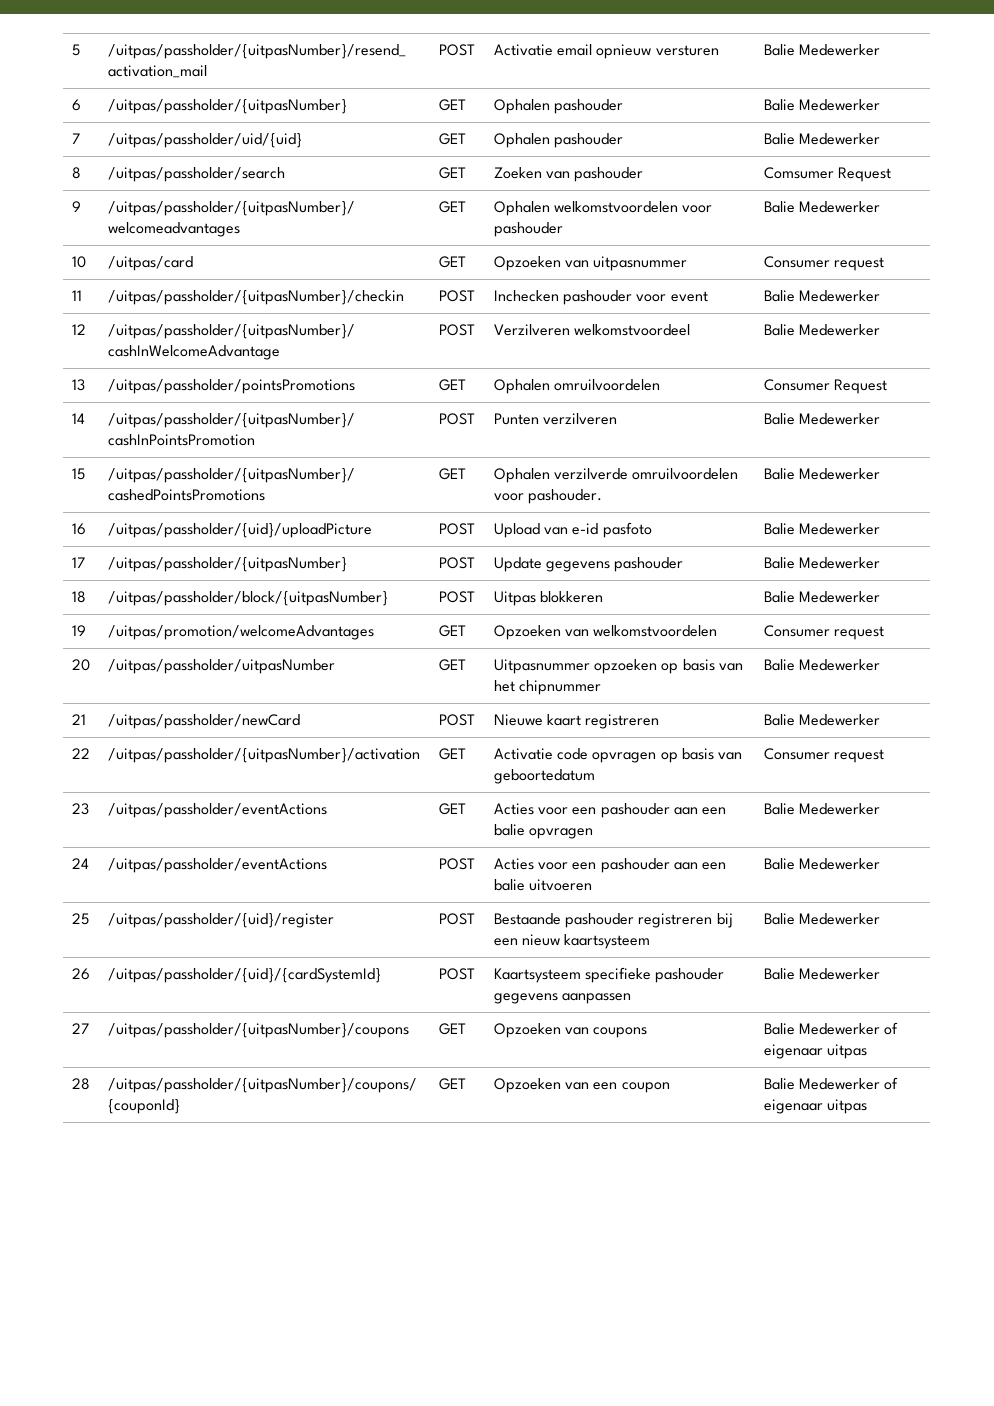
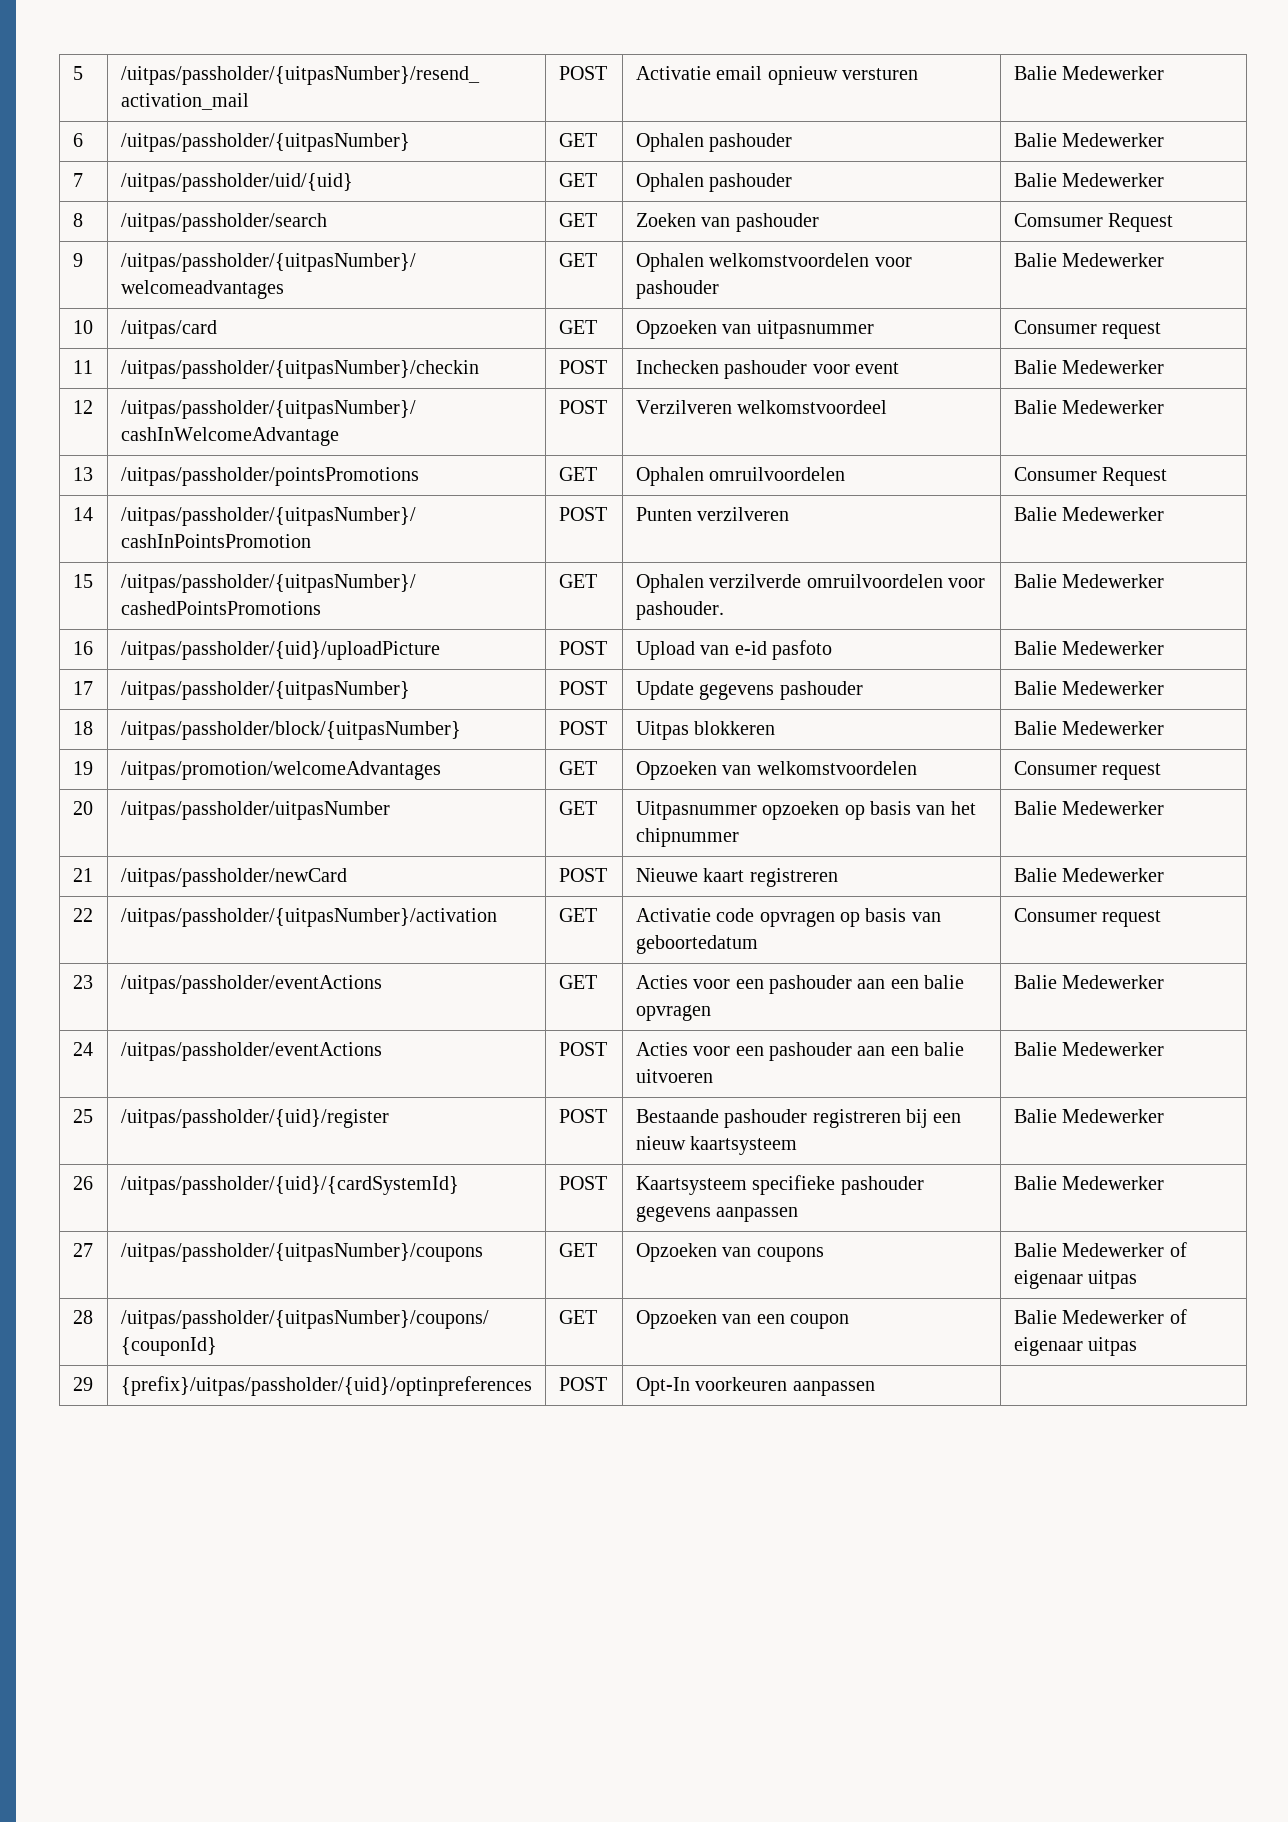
(868, 1106) none -> [72,1377,93,1391] [120,1376,532,1396] [558,1377,607,1391] [635,1377,875,1396] // 29 | {prefix}/uitpas/passholder/{uid}/optinpreferences | POST | Opt-In voorkeuren aanpassen |

